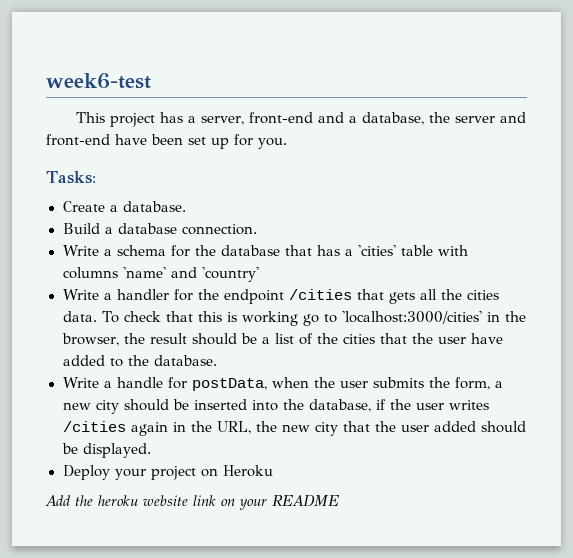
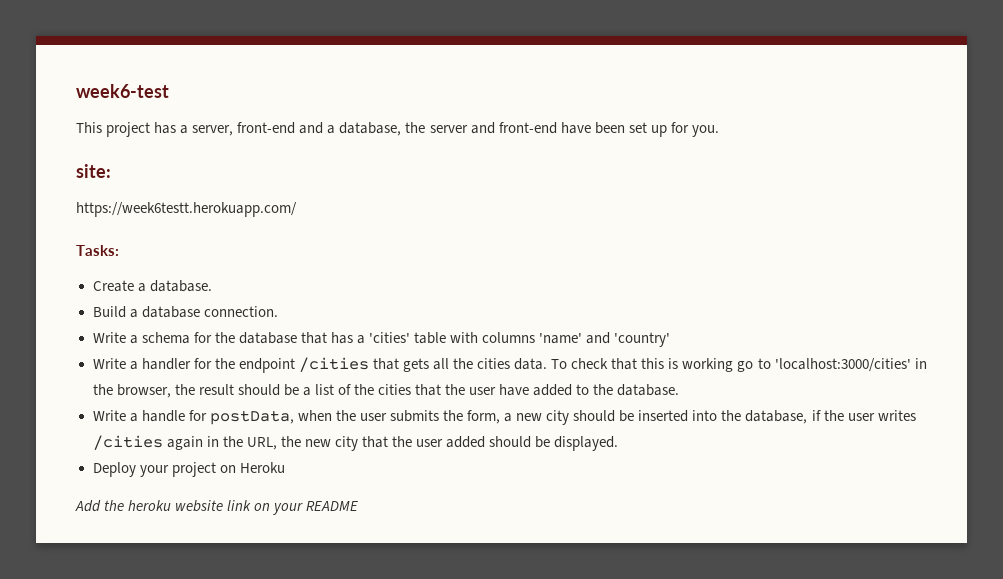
(287, 143) none -> [76,164,111,178] [76,202,297,217] // site: // https://week6testt.herokuapp.com/

